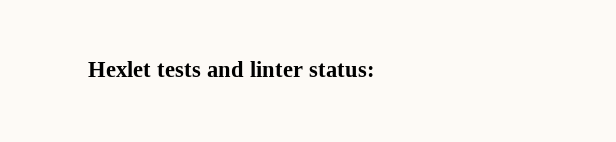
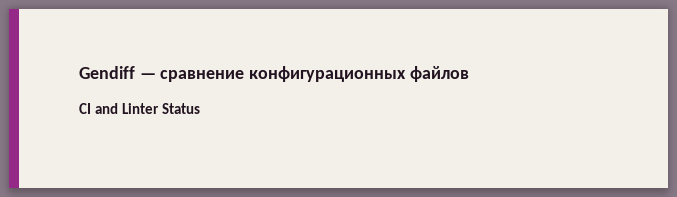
[88,61,376,77] Hexlet tests and linter status: -> [79,66,469,82] [79,103,201,114] Gendiff — сравнение конфигурационных файлов // CI and Linter Status

